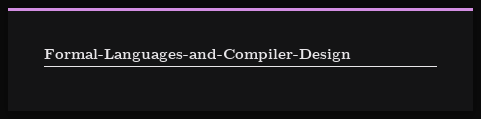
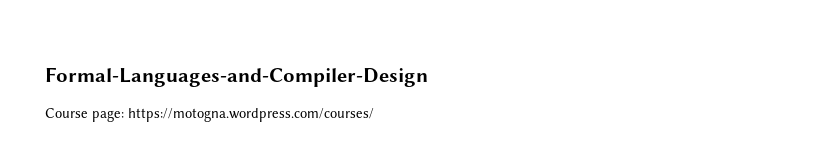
(351, 55) none -> [45,108,374,122] // Course page: https://motogna.wordpress.com/courses/

